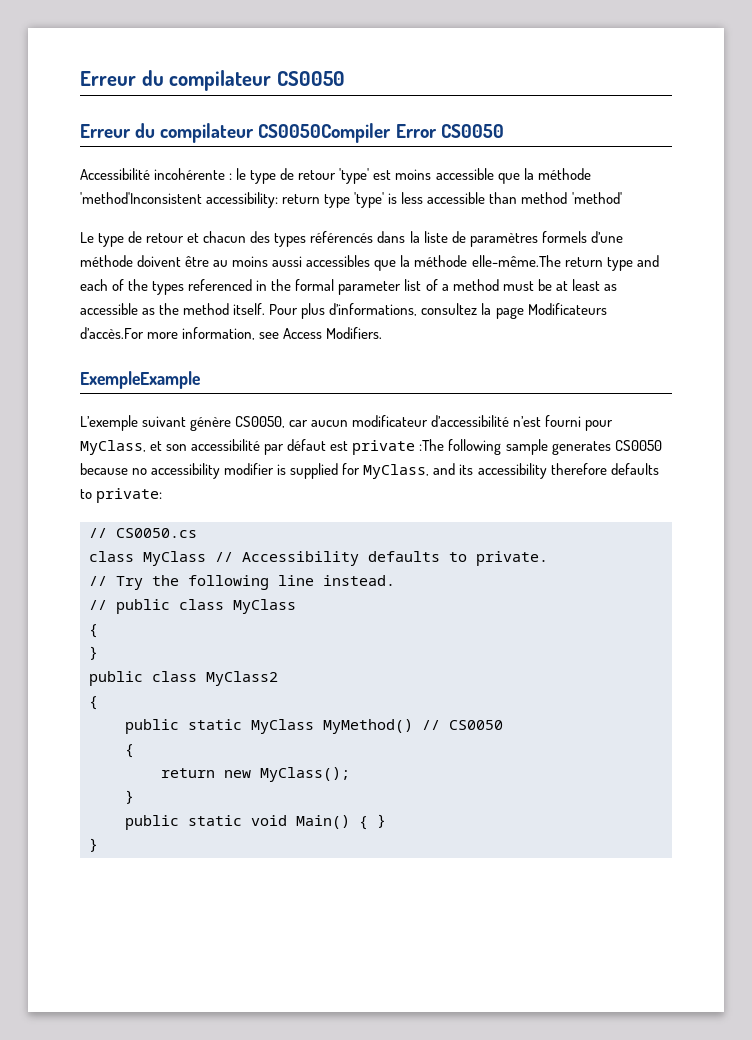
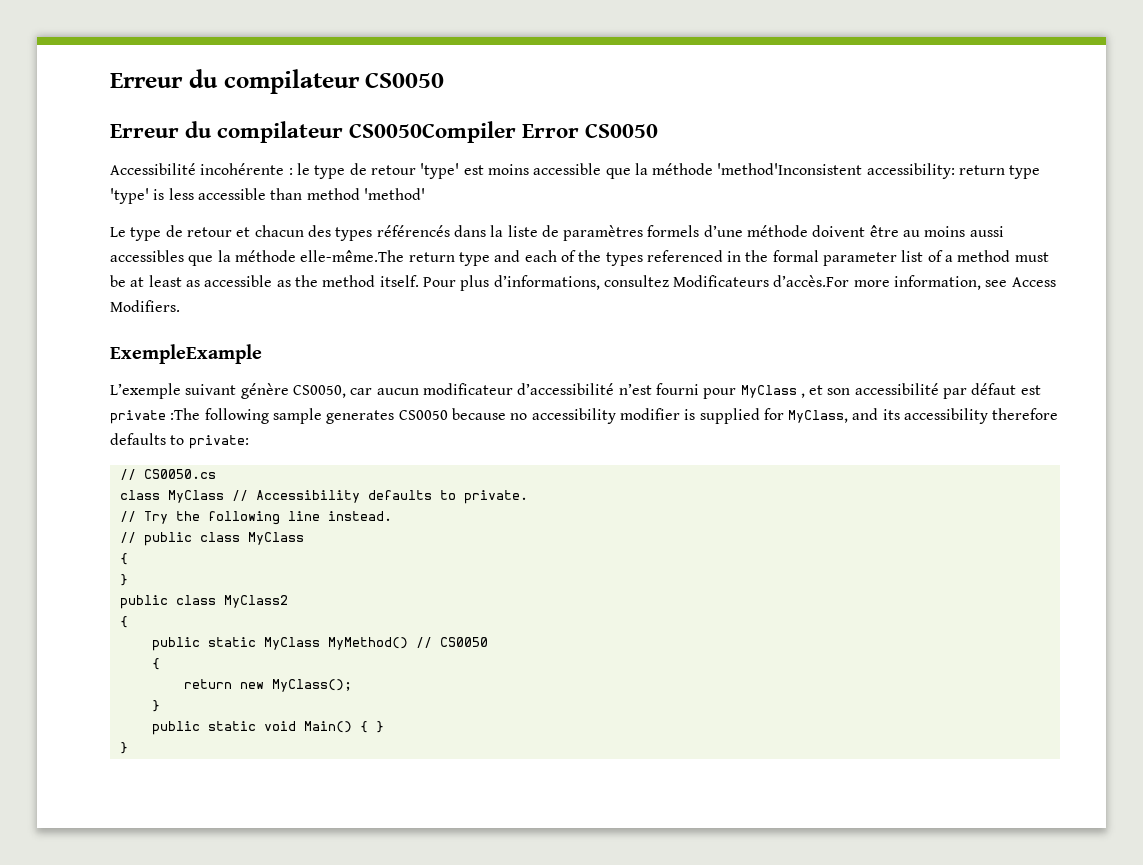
[481,303,524,319] la page -> (669, 281) none
[80,440,146,455] MyClass, -> [740,385,805,398] MyClass ,

